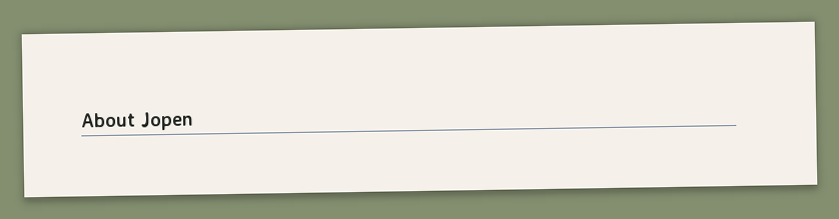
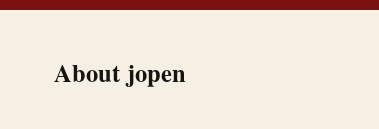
[141,111,194,131] Jopen -> [124,65,186,87] jopen

